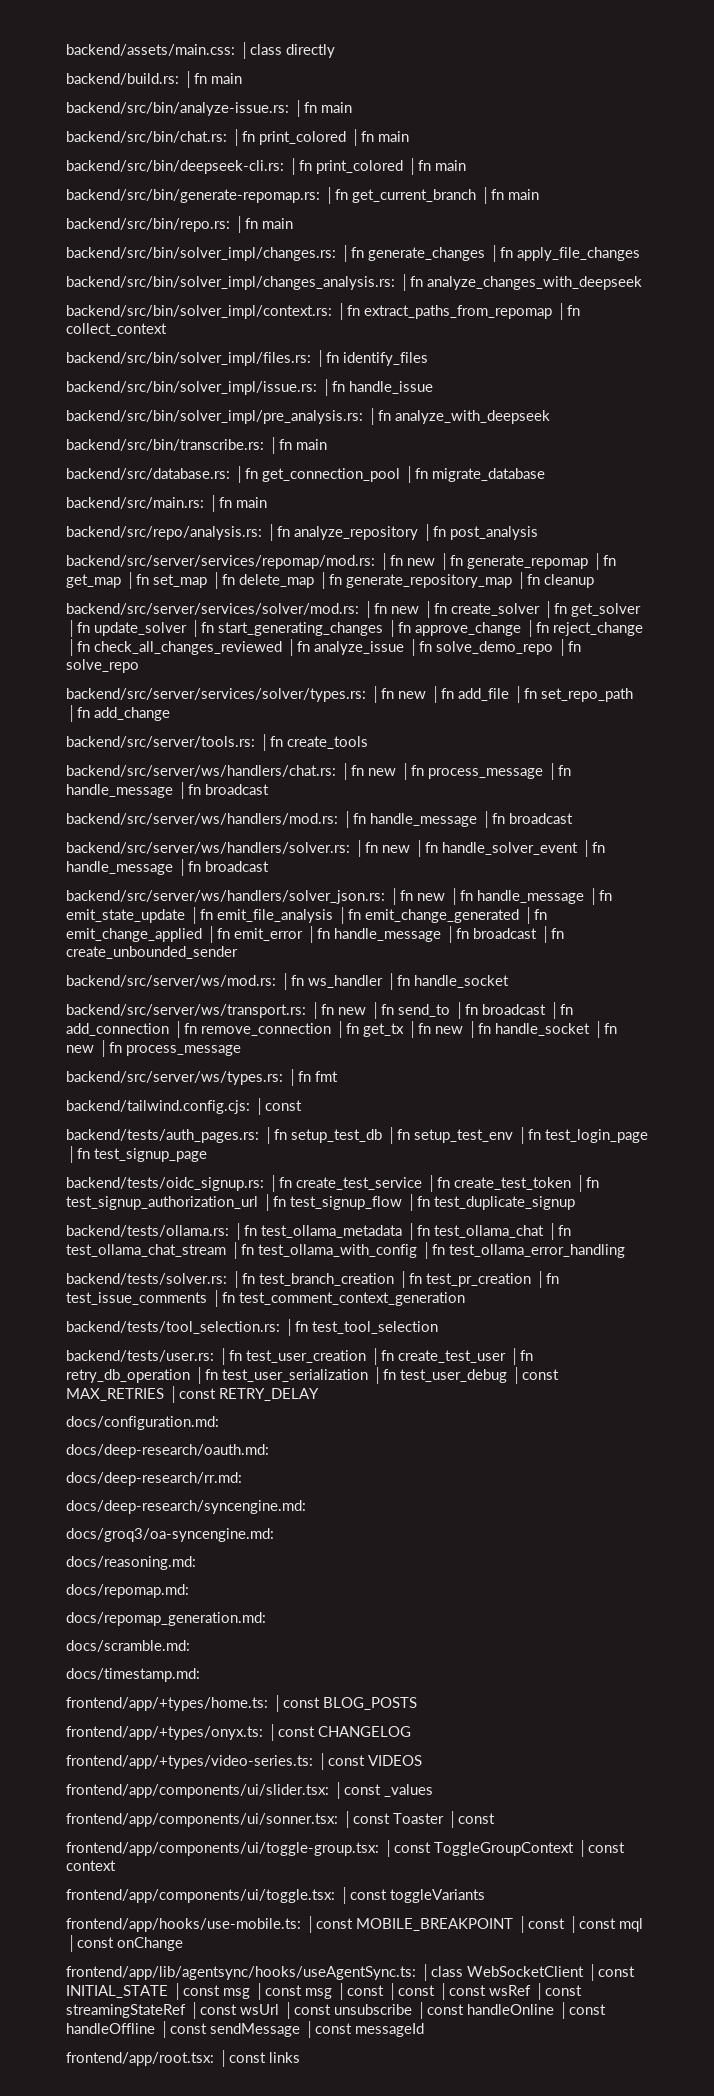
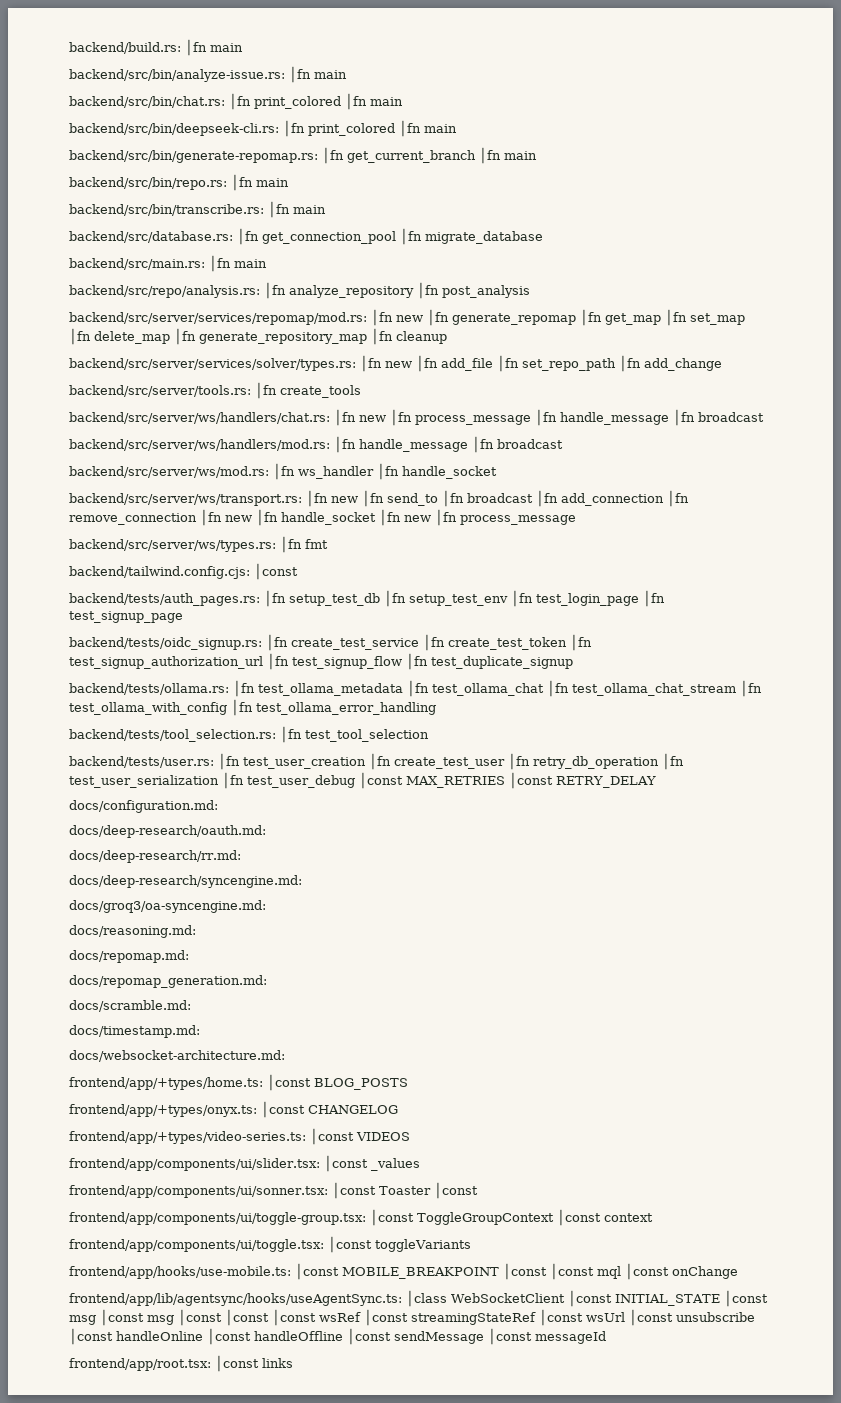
[66,42,335,59] backend/assets/main.css: │class directly // -> (69, 48) none
[66,245,640,262] [66,274,642,291] [66,303,580,320] [66,323,167,336] [66,350,428,367] [66,379,433,396] [66,408,550,425] // backend/src/bin/solver_impl/changes.rs: │fn generate_changes │fn apply_file_changes // backend/src/bin/solver_impl/changes_analysis.rs: │fn analyze_changes_with_deepseek // backend/src/bin/solver_impl/context.rs: │fn extract_paths_from_repomap │fn collect_context // backend/src/bin/solver_impl/files.rs: │fn identify_files // backend/src/bin/solver_impl/issue.rs: │fn handle_issue // backend/src/bin/solver_impl/pre_analysis.rs: │fn analyze_with_deepseek -> (289, 182) none
[66,601,641,618] [66,620,643,637] [66,639,581,656] [66,659,139,673] // backend/src/server/services/solver/mod.rs: │fn new │fn create_solver │fn get_solver │fn update_solver │fn start_generating_changes │fn approve_change │fn reject_change │fn check_all_changes_reviewed │fn analyze_issue │fn solve_demo_repo │fn solve_repo -> (447, 337) none
[66,840,605,857] [66,859,269,876] [66,888,612,905] [66,907,547,924] [66,926,564,943] [66,946,238,959] // backend/src/server/ws/handlers/solver.rs: │fn new │fn handle_solver_event │fn handle_message │fn broadcast // backend/src/server/ws/handlers/solver_json.rs: │fn new │fn handle_message │fn emit_state_update │fn emit_file_analysis │fn emit_change_generated │fn emit_change_applied │fn emit_error │fn handle_message │fn broadcast │fn create_unbounded_sender -> (563, 444) none
[363,1021,431,1038] get_tx │fn -> (222, 517) none
[66,1271,559,1288] [66,1290,465,1307] // backend/tests/solver.rs: │fn test_branch_creation │fn test_pr_creation │fn test_issue_comments │fn test_comment_context_generation -> (436, 708) none
(200, 1675) none -> [69,1050,285,1062] // docs/websocket-architecture.md:

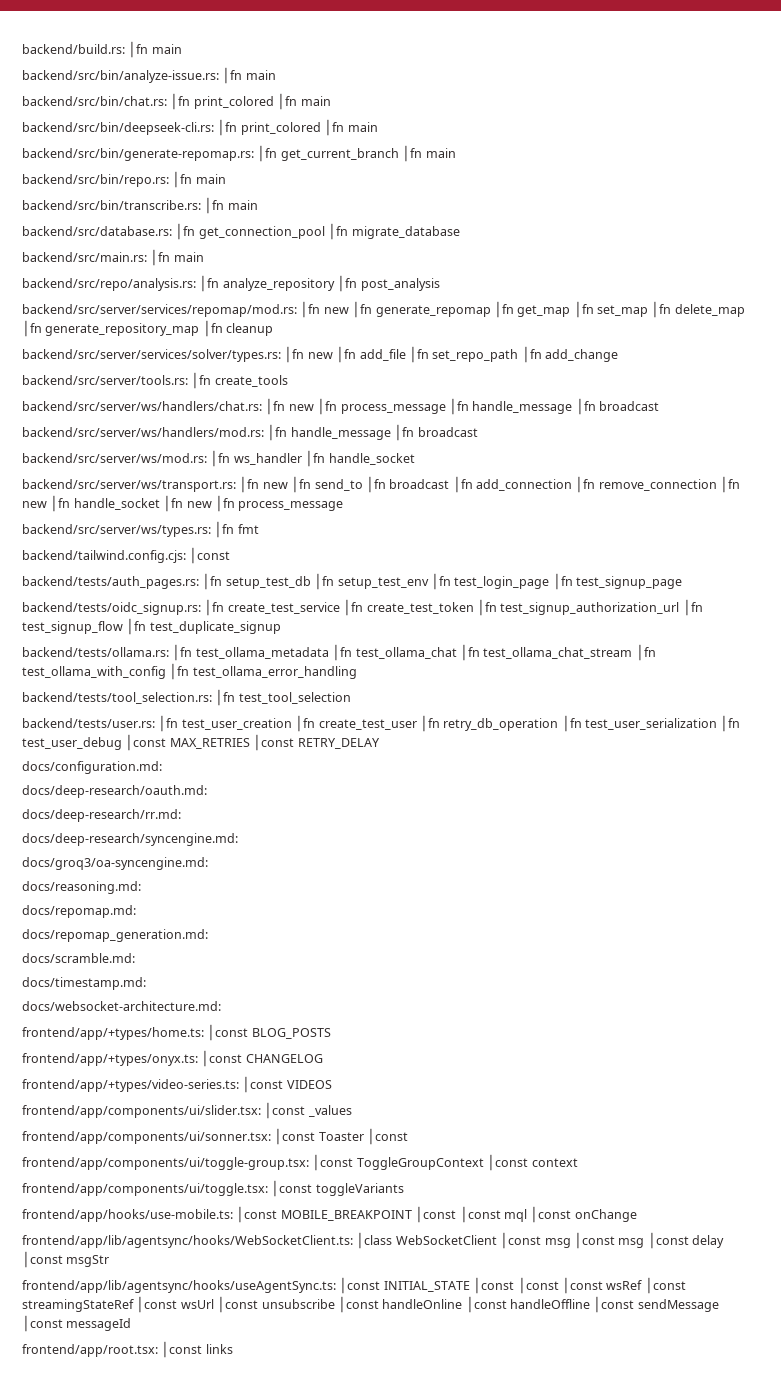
[69,1293,402,1306] frontend/app/lib/agentsync/hooks/useAgentSync.ts: -> [22,1235,353,1248] frontend/app/lib/agentsync/hooks/WebSocketClient.ts:
[614,1290,768,1307] INITIAL_STATE │const -> (542, 1240) none
(222, 1317) none -> [692,1235,724,1248] [22,1251,110,1268] [22,1277,515,1294] delay │const msgStr // frontend/app/lib/agentsync/hooks/useAgentSync.ts: │const INITIAL_STATE │const

